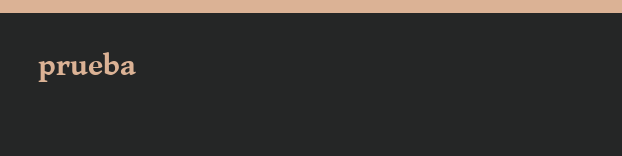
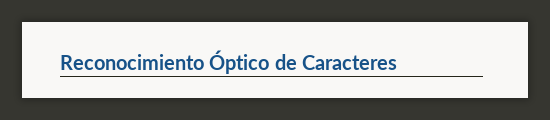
[38,52,136,82] prueba -> [60,50,397,74] Reconocimiento Óptico de Caracteres

